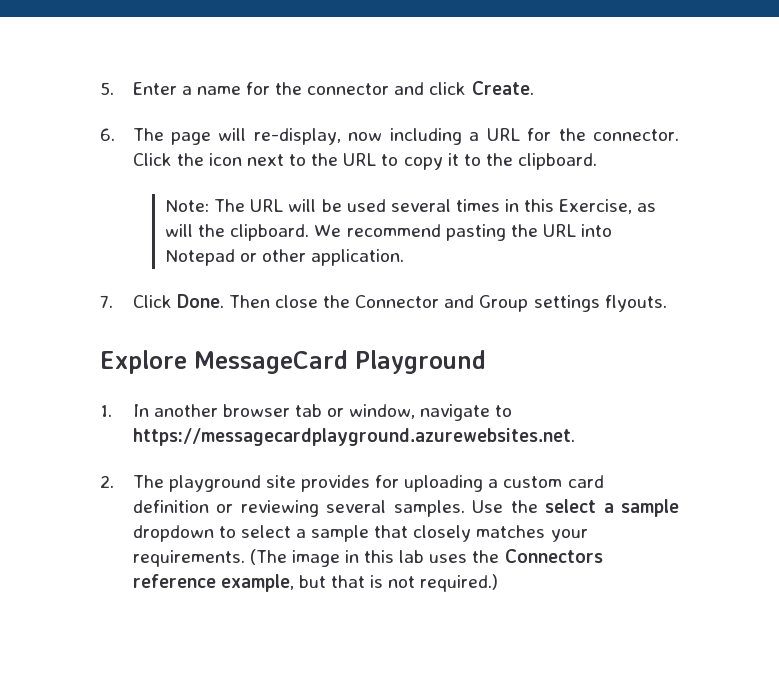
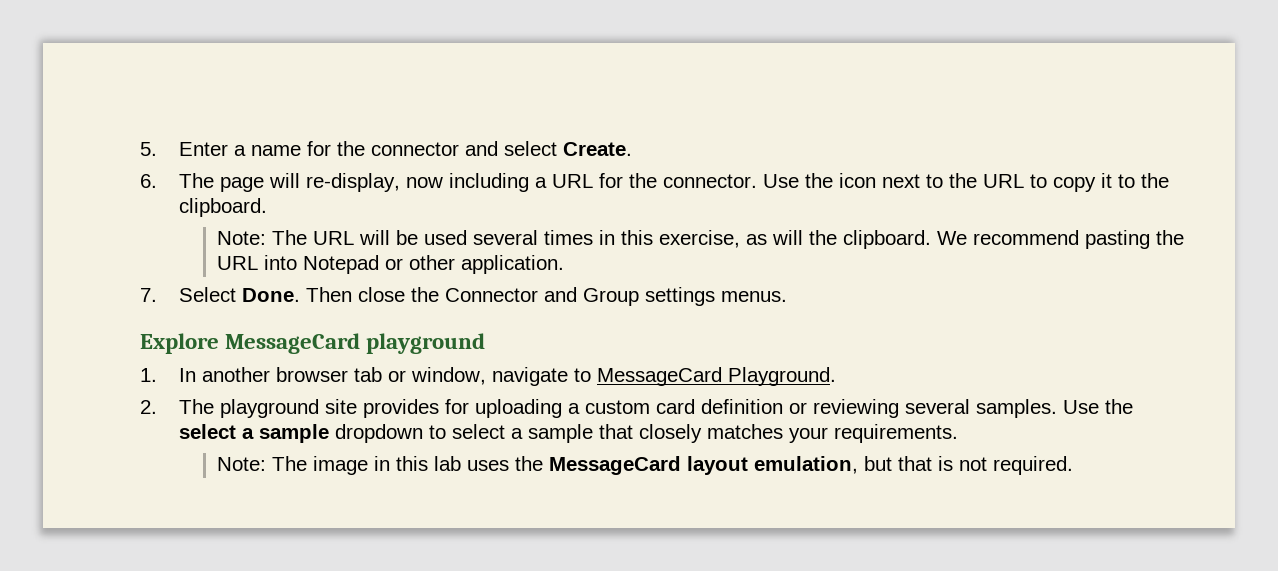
[429,82,467,95] click -> [503,141,557,156] select
[132,153,172,166] Click -> [762,174,799,188] Use
[559,199,633,214] Exercise, -> [659,230,741,248] exercise,
[132,295,172,308] Click -> [178,287,236,302] Select
[604,295,667,312] flyouts. -> [720,291,787,302] menus.
[355,350,486,374] Playground -> [366,333,486,354] playground
[132,428,575,446] https://messagecardplayground.azurewebsites.net. -> [596,367,836,386] MessageCard Playground.
[249,549,287,565] (The -> [217,456,308,471] // Note: The
[504,549,603,563] [132,574,294,592] Connectors reference example, -> [549,456,859,475] MessageCard layout emulation,
[420,574,499,592] required.) -> [993,456,1074,475] required.

